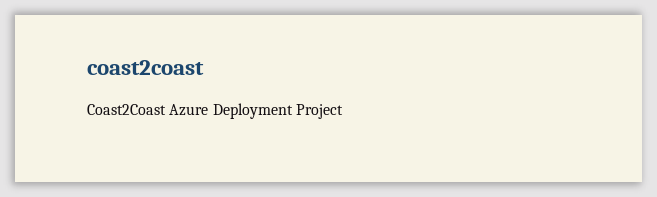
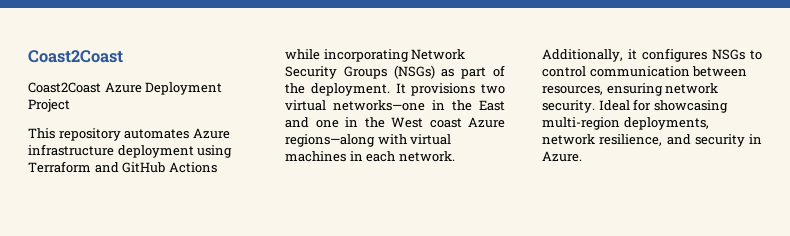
[87,60,204,75] coast2coast -> [28,50,123,63] Coast2Coast
(343, 111) none -> [28,128,230,141] [28,144,233,158] [28,161,217,173] [285,49,466,62] [285,65,505,79] [285,83,505,96] [285,100,505,111] [285,117,505,128] [285,134,452,147] [285,151,455,162] [542,48,762,62] [542,66,748,77] [542,83,719,96] [542,99,728,113] [542,117,709,130] [542,134,762,147] [542,151,582,162] // This repository automates Azure infrastructure deployment using Terraform and GitHub Actions while incorporating Network Security Groups (NSGs) as part of the deployment. It provisions two virtual networks—one in the East and one in the West coast Azure regions—along with virtual machines in each network. Additionally, it configures NSGs to control communication between resources, ensuring network security. Ideal for showcasing multi-region deployments, network resilience, and security in Azure.

